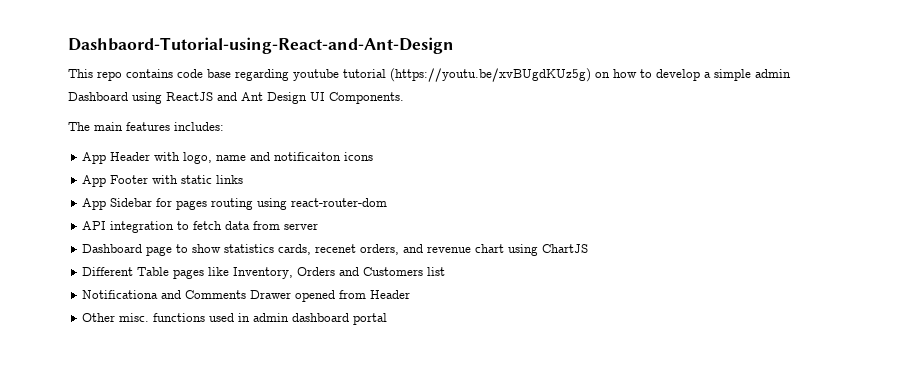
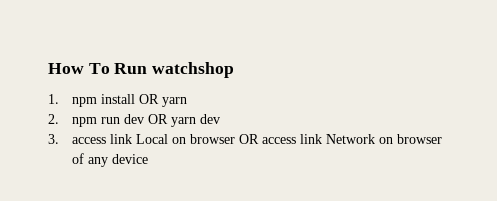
[68,37,454,54] [68,68,791,82] [68,92,404,104] [68,122,224,131] [82,152,374,164] [82,175,244,187] [82,198,388,210] [82,221,319,233] [82,244,589,256] [82,267,446,279] [82,290,411,302] [82,313,388,325] Dashbaord-Tutorial-using-React-and-Ant-Design // This repo contains code base regarding youtube tutorial (https://youtu.be/xvBUgdKUz5g) on how to develop a simple admin Dashboard using ReactJS and Ant Design UI Components. // The main features includes: // App Header with logo, name and notificaiton icons // App Footer with static links // App Sidebar for pages routing using react-router-dom // API integration to fetch data from server // Dashboard page to show statistics cards, recenet orders, and revenue chart using ChartJS // Different Table pages like Inventory, Orders and Customers list // Notificationa and Comments Drawer opened from Header // Other misc. functions used in admin dashboard portal -> [48,62,235,78] [48,94,187,107] [48,114,220,127] [48,134,442,144] [71,153,148,167] How To Run watchshop // 1. npm install OR yarn // 2. npm run dev OR yarn dev // 3. access link Local on browser OR access link Network on browser of any device

